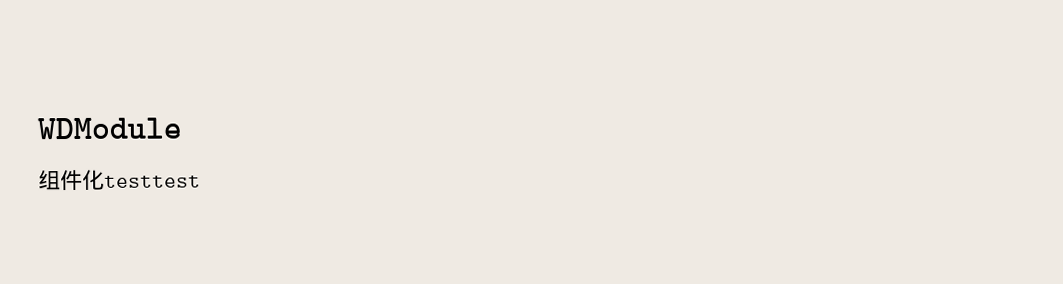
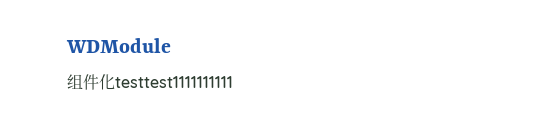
[104,175,201,188] testtest -> [115,76,233,88] testtest1111111111

